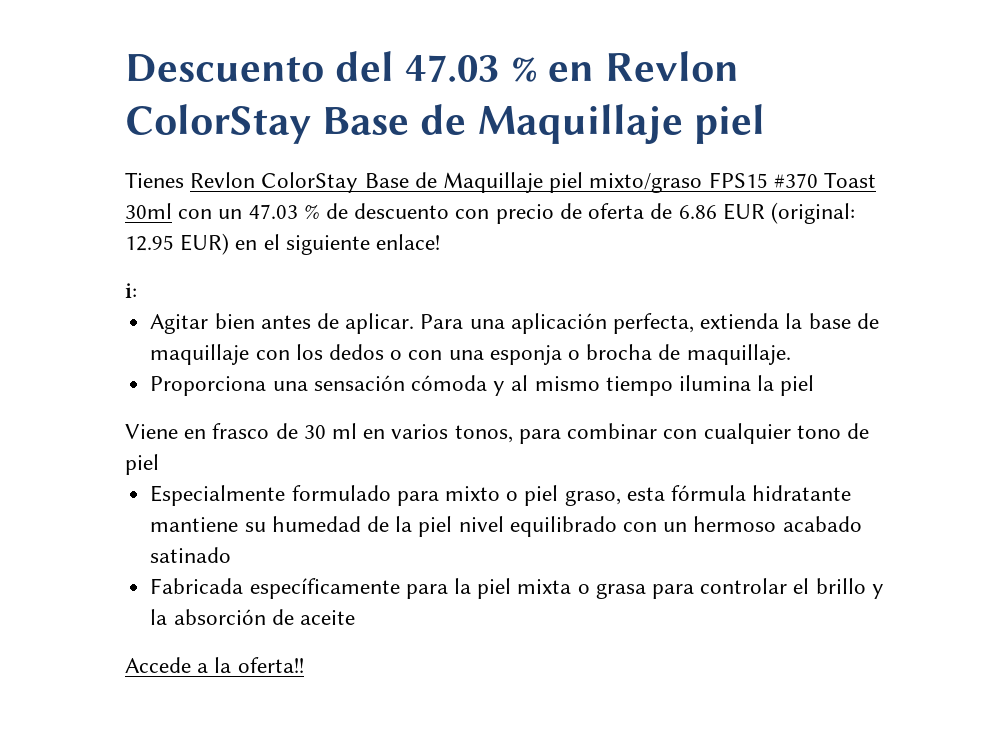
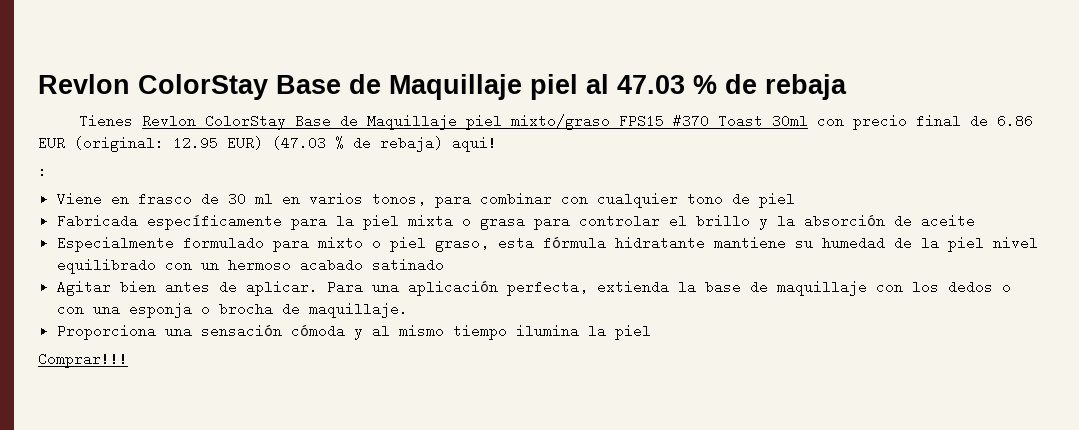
[125,51,740,82] [125,104,765,144] Descuento del 47.03 % en Revlon ColorStay Base de Maquillaje piel -> [38,74,847,100] Revlon ColorStay Base de Maquillaje piel al 47.03 % de rebaja
[218,203,645,224] un 47.03 % de descuento con precio de oferta -> [853,114,962,130] precio final
[235,234,441,255] [125,283,137,298] en el siguiente enlace! // ℹ: -> [272,136,497,152] [38,164,47,178] [56,192,795,208] [56,214,975,230] [56,236,1038,252] [56,258,444,274] (47.03 % de rebaja) aqui! // : // Viene en frasco de 30 ml en varios tonos, para combinar con cualquier tono de piel // Fabricada específicamente para la piel mixta o grasa para controlar el brillo y la absorción de aceite // Especialmente formulado para mixto o piel graso, esta fórmula hidratante mantiene su humedad de la piel nivel equilibrado con un hermoso acabado satinado
[125,423,869,444] [125,454,159,475] [150,485,852,506] [150,516,862,537] [150,547,232,563] [150,578,884,599] [150,609,355,625] [125,657,304,673] Viene en frasco de 30 ml en varios tonos, para combinar con cualquier tono de piel // Especialmente formulado para mixto o piel graso, esta fórmula hidratante mantiene su humedad de la piel nivel equilibrado con un hermoso acabado satinado // Fabricada específicamente para la piel mixta o grasa para controlar el brillo y la absorción de aceite // Accede a la oferta!! -> [38,352,128,368] Comprar!!!

